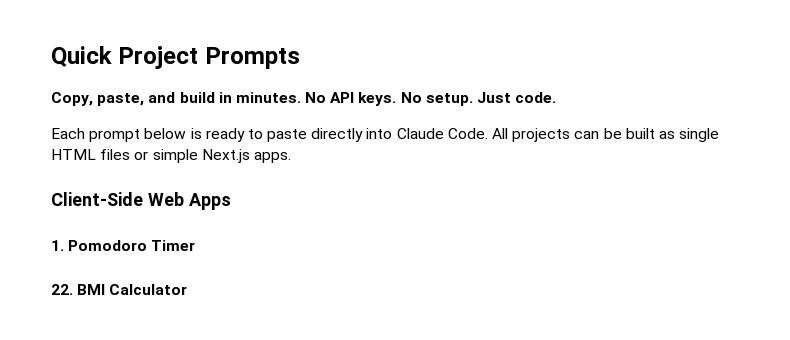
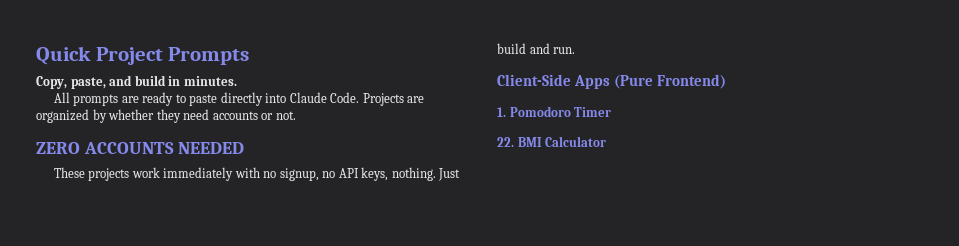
[305,92,557,106] [51,128,202,142] No API keys. No setup. Just code. // Each prompt below is -> [53,92,139,106] // All prompts are
[492,128,720,142] [51,149,291,163] All projects can be built as single HTML files or simple Next.js apps. -> [362,93,425,106] [36,109,296,123] [36,142,245,154] [53,167,461,181] [497,43,576,54] Projects are organized by whether they need accounts or not. // ZERO ACCOUNTS NEEDED // These projects work immediately with no signup, no API keys, nothing. Just build and run.
[147,192,184,206] Web -> (571, 80) none
(231, 201) none -> [614,74,727,89] (Pure Frontend)

